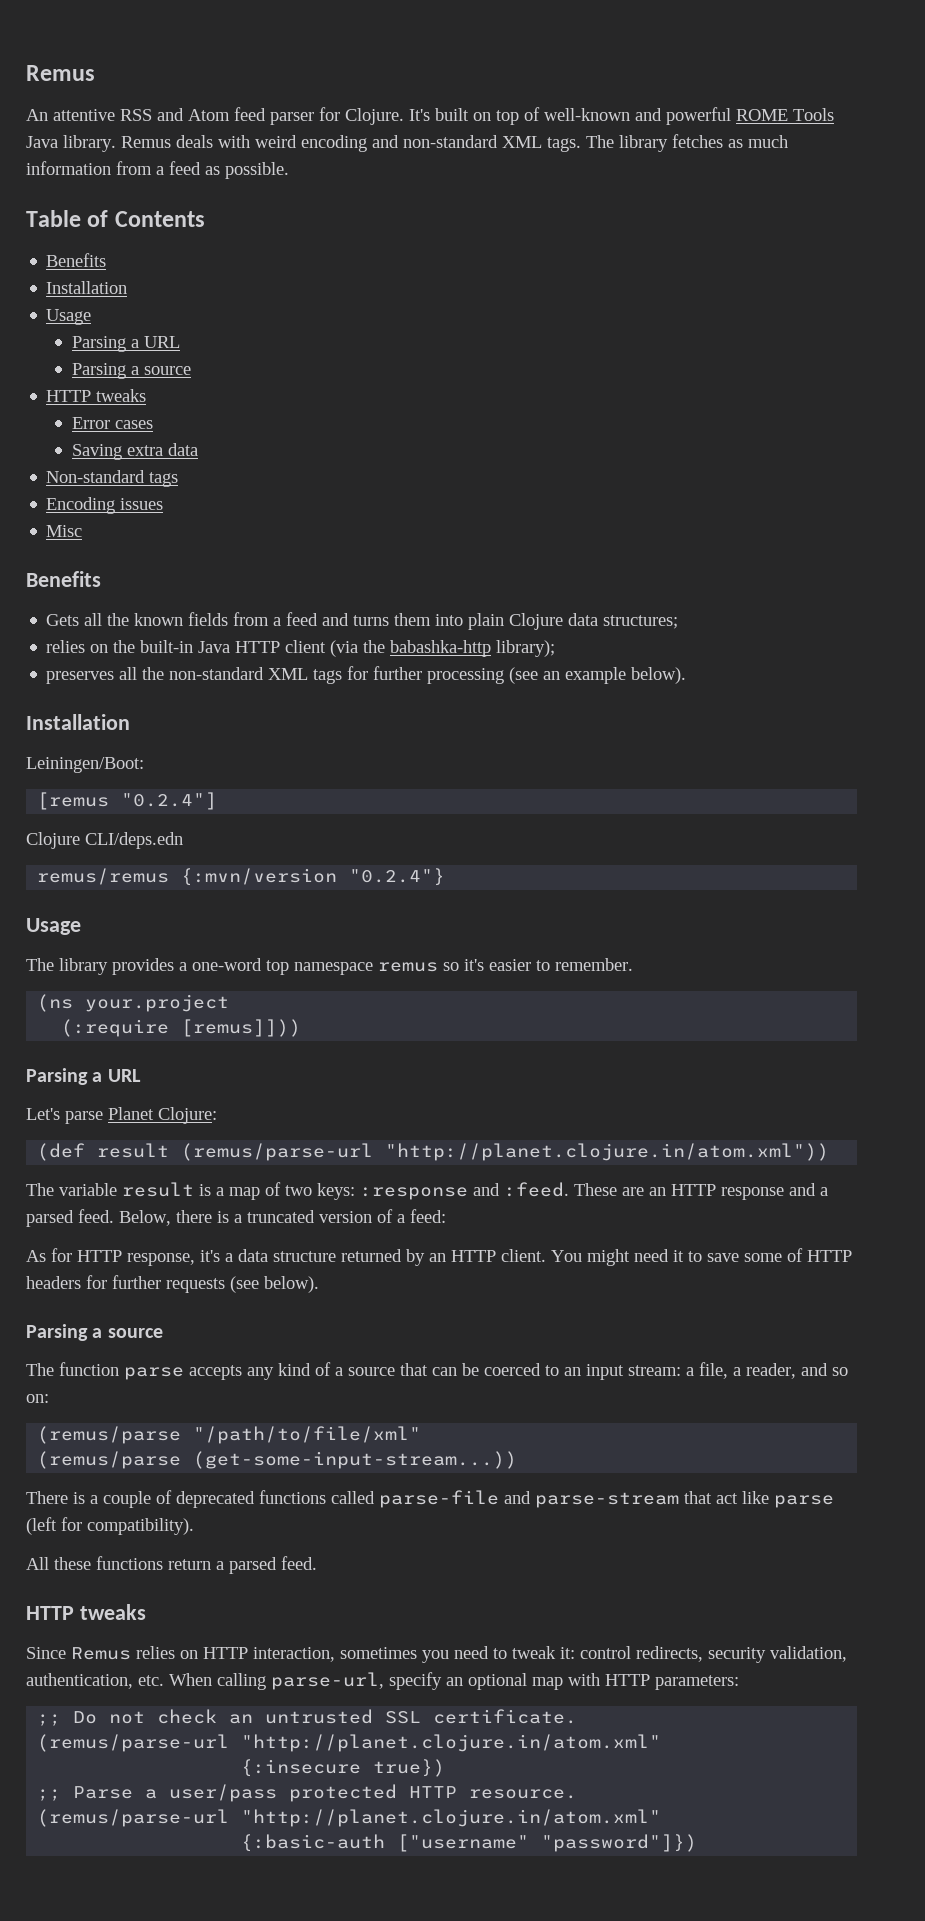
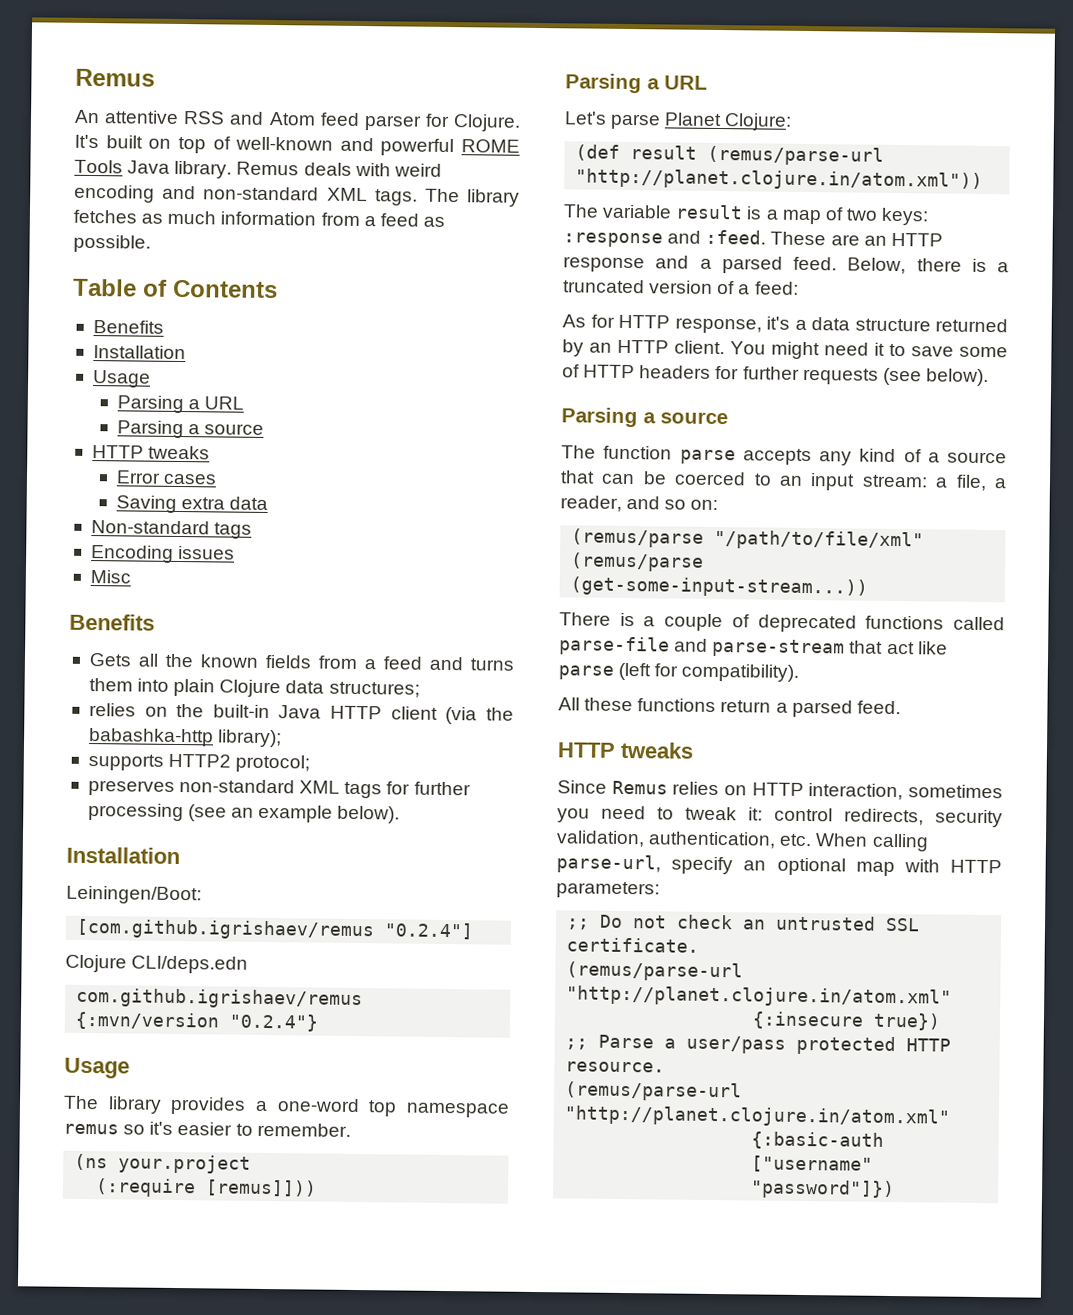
(556, 648) none -> [87,753,311,773] // supports HTTP2 protocol;
[119,667,165,680] all the -> (175, 787) none
[37,792,110,810] [remus -> [76,918,376,941] [com.github.igrishaev/remus
[37,868,170,885] remus/remus -> [76,987,364,1010] com.github.igrishaev/remus

